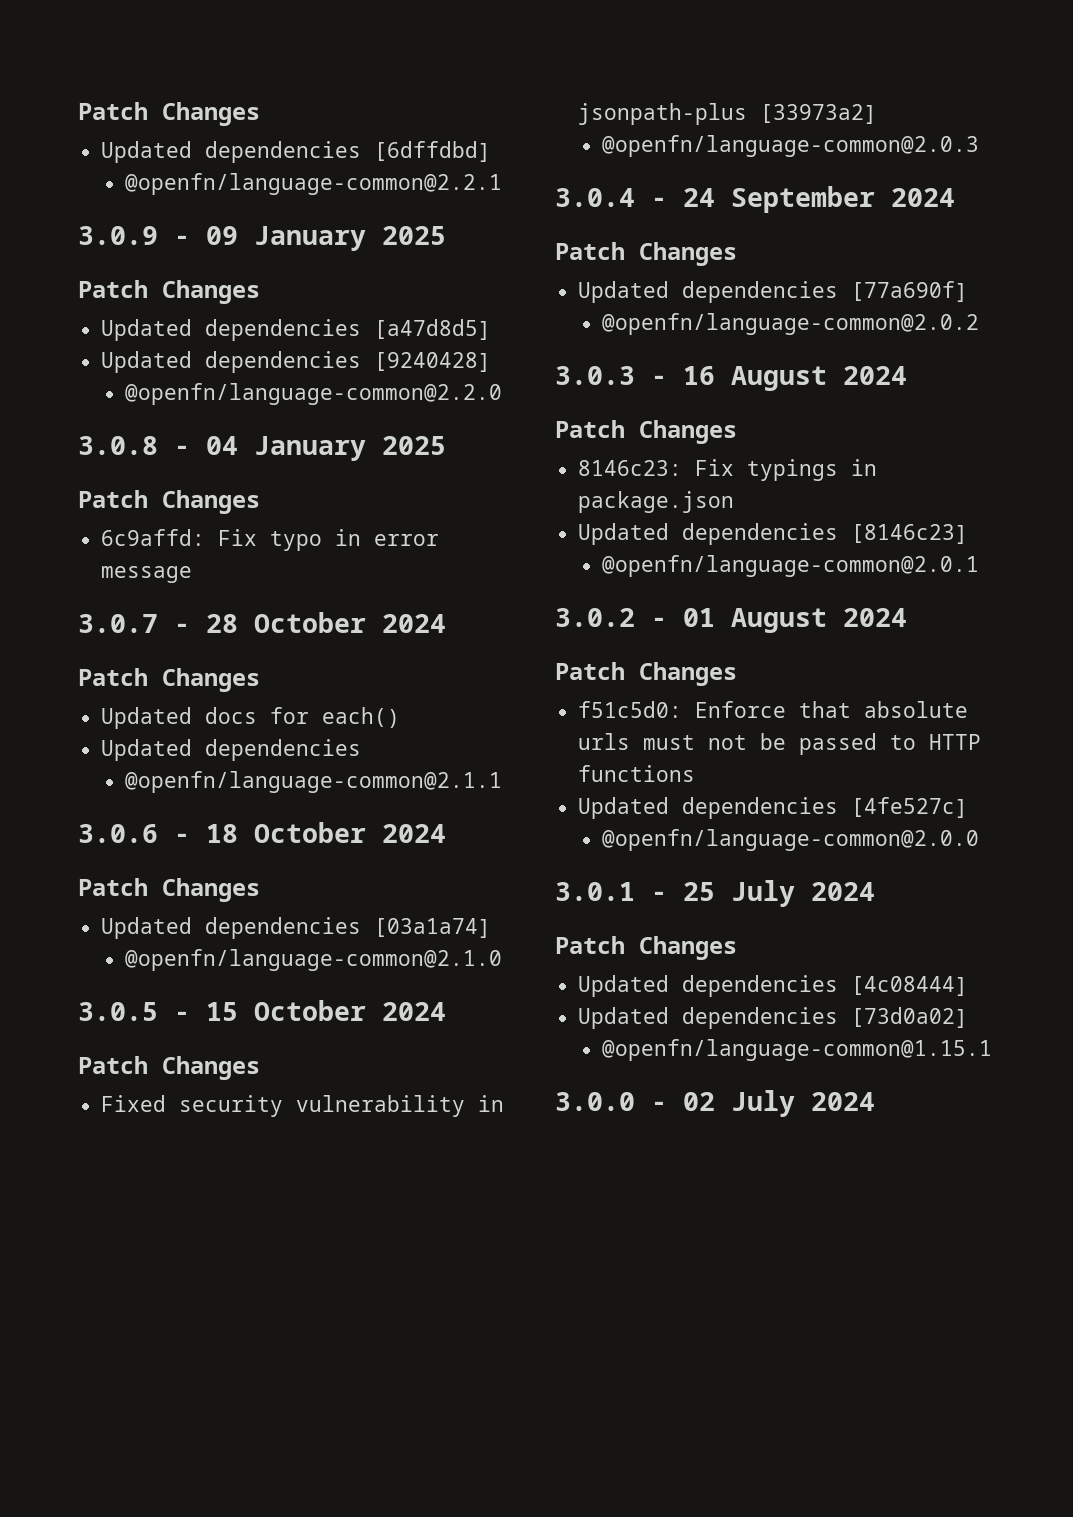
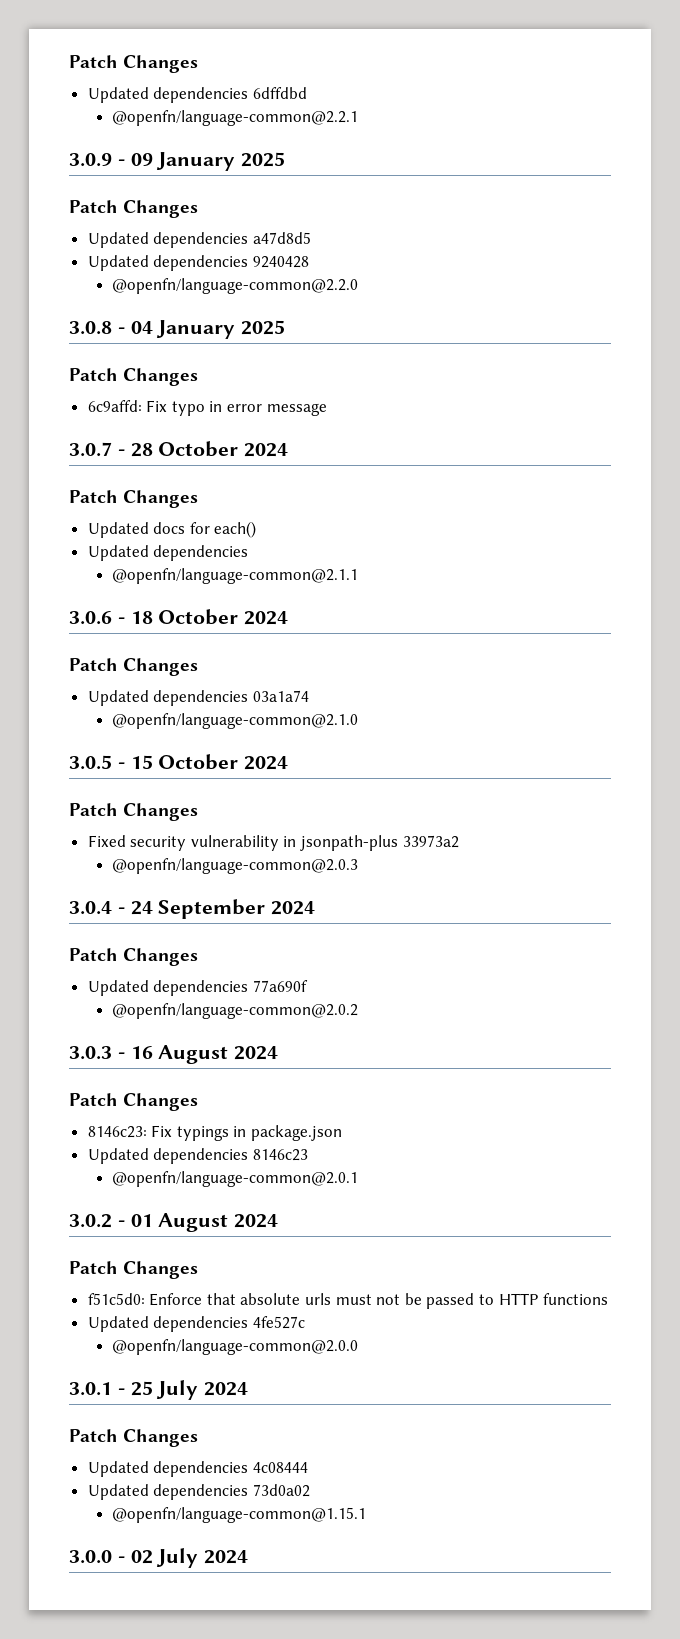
[78,102,260,126] [101,141,492,163] Patch Changes // Updated dependencies [6dffdbd] -> [69,55,199,73] [87,87,307,103] Patch Changes // Updated dependencies 6dffdbd
[374,319,492,340] [101,351,492,373] [a47d8d5] // Updated dependencies [9240428] -> [252,232,311,244] [87,255,309,271] a47d8d5 // Updated dependencies 9240428
[374,918,492,938] [03a1a74] -> [252,690,309,702] 03a1a74
[760,104,878,124] [33973a2] -> [402,835,459,848] 33973a2
[851,281,969,302] [77a690f] -> [252,980,308,992] 77a690f
[851,524,969,544] [8146c23] -> [252,1149,308,1161] 8146c23
[851,797,969,818] [4fe527c] -> [252,1316,305,1329] 4fe527c
[851,976,969,996] [578,1007,969,1029] [4c08444] // Updated dependencies [73d0a02] -> [252,1462,308,1473] [87,1484,310,1500] 4c08444 // Updated dependencies 73d0a02

